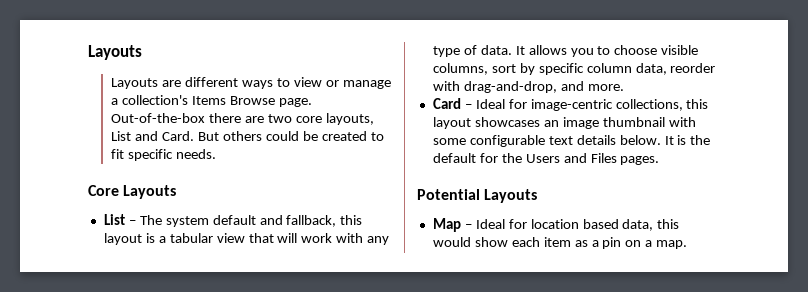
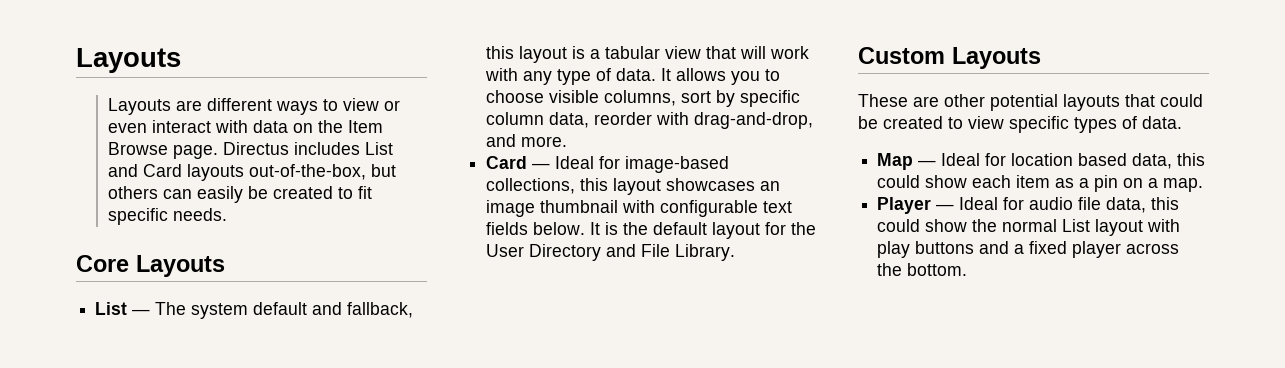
[342,80,391,89] [111,95,313,107] [111,113,374,125] [111,131,299,141] manage a collection's Items Browse page. Out-of-the-box there are two core layouts, List and Card. But others could -> [108,120,384,133] [108,142,394,159] [108,164,397,181] [108,186,244,203] even interact with data on the Item Browse page. Directus includes List and Card layouts out-of-the-box, but others can easily
[128,220,136,225] – -> [132,309,151,315] —
[464,99,613,111] – Ideal for image-centric -> [532,156,730,173] — Ideal for image-based
[432,138,466,145] some -> (656, 206) none
[576,135,616,145] details -> [486,222,529,235] fields
(476, 158) none -> [712,222,761,239] layout
[525,153,660,165] [417,189,538,203] Users and Files pages. // Potential Layouts -> [486,244,736,261] [858,47,1041,69] [858,94,1203,111] [858,116,1182,133] User Directory and File Library. // Custom Layouts // These are other potential layouts that could be created to view specific types of data.
[464,224,472,229] – -> [918,160,937,166] —
[432,237,471,247] would -> [877,175,921,188] could
(688, 244) none -> [877,197,1180,214] [877,219,1181,236] [877,241,1180,258] [877,263,968,276] // Player — Ideal for audio file data, this could show the normal List layout with play buttons and a fixed player across the bottom.

